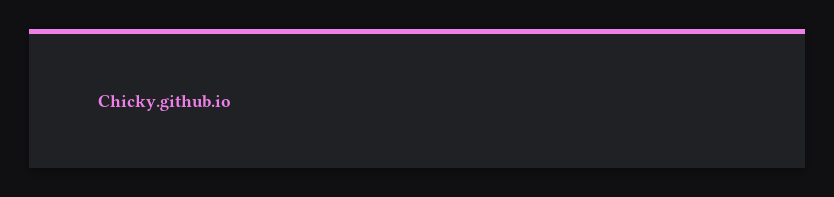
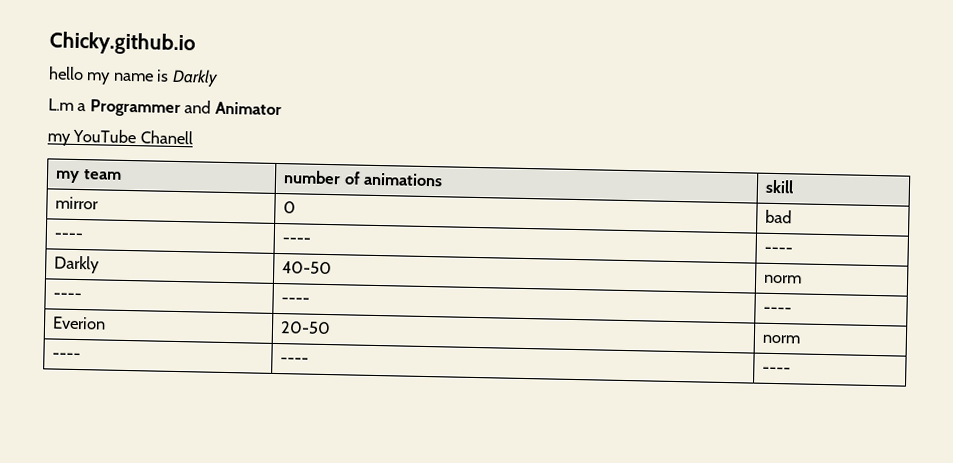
(231, 103) none -> [48,66,219,87] [48,98,282,118] [47,128,193,146] [55,169,122,184] [283,170,444,187] [765,179,795,194] [55,196,100,210] [283,201,297,214] [765,209,793,224] [54,232,84,240] [282,237,312,244] [764,246,794,254] [54,255,101,274] [282,261,333,275] [764,274,803,284] [53,292,83,300] [281,297,311,304] [763,306,793,314] [52,316,107,330] [280,321,332,335] [762,334,801,344] [52,352,82,360] [280,357,310,364] [762,366,792,374] // hello my name is Darkly // L.m a Programmer and Animator // my YouTube Chanell // my team | number of animations | skill // mirror | 0 | bad // ---- | ---- | ---- // Darkly | 40-50 | norm // ---- | ---- | ---- // Everion | 20-50 | norm // ---- | ---- | ----

